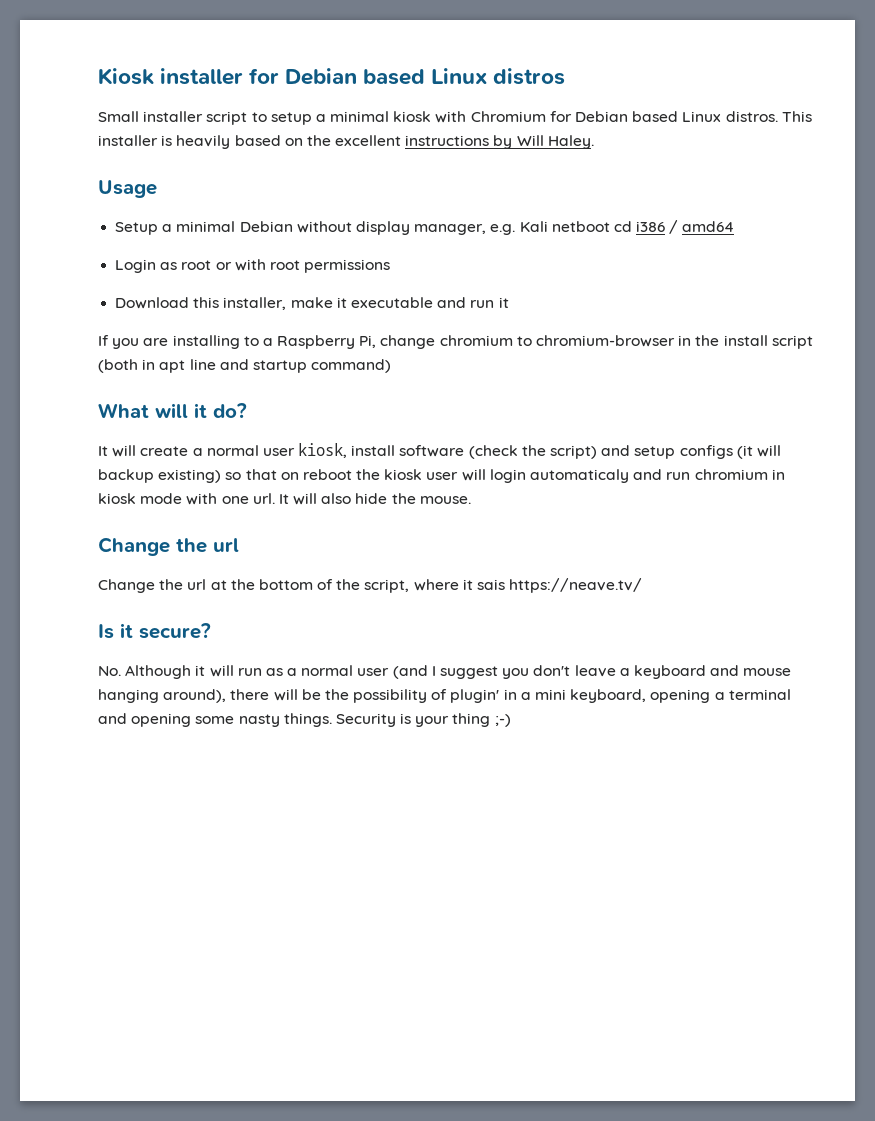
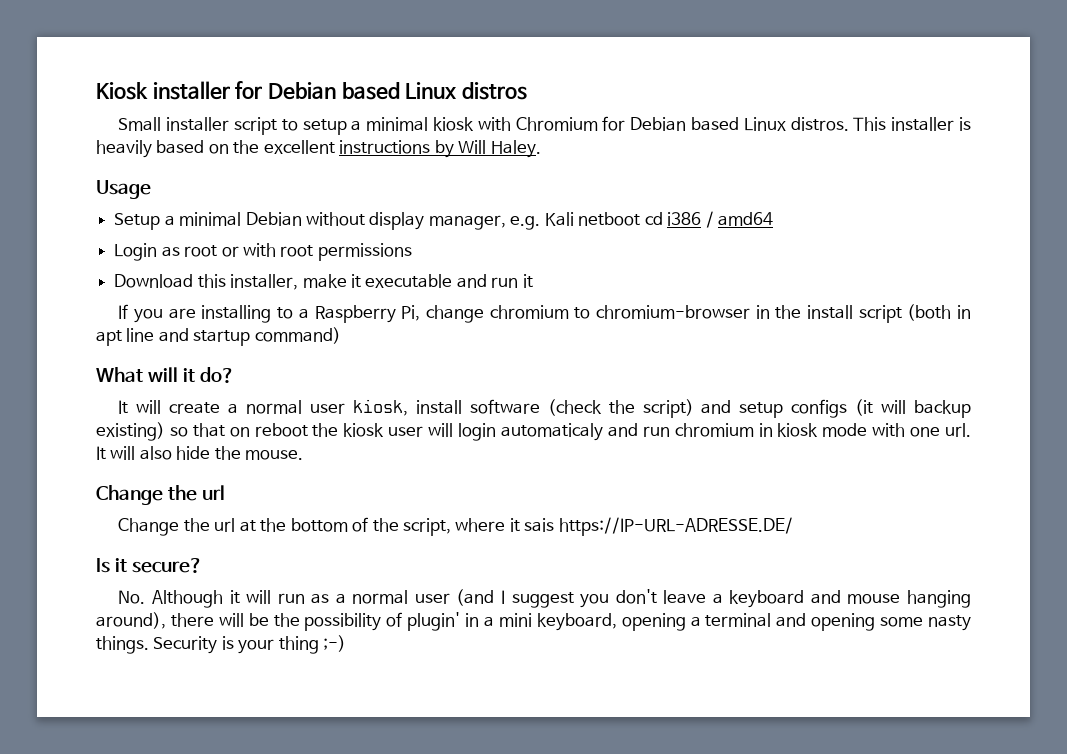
[509,578,643,593] https://neave.tv/ -> [558,517,793,536] https://IP-URL-ADRESSE.DE/

